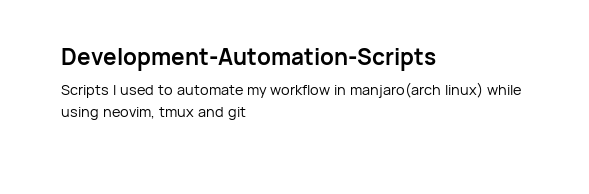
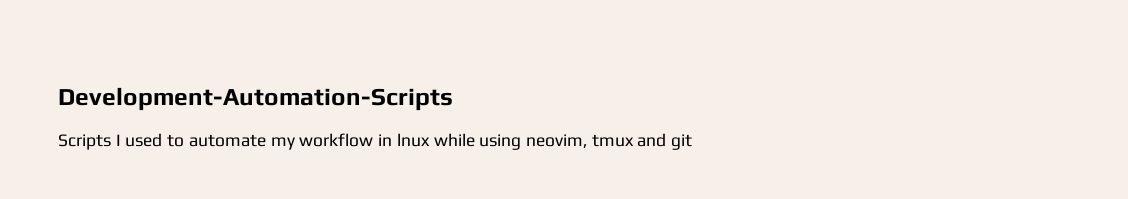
[350,82,484,98] manjaro(arch linux) -> [396,133,430,147] lnux

